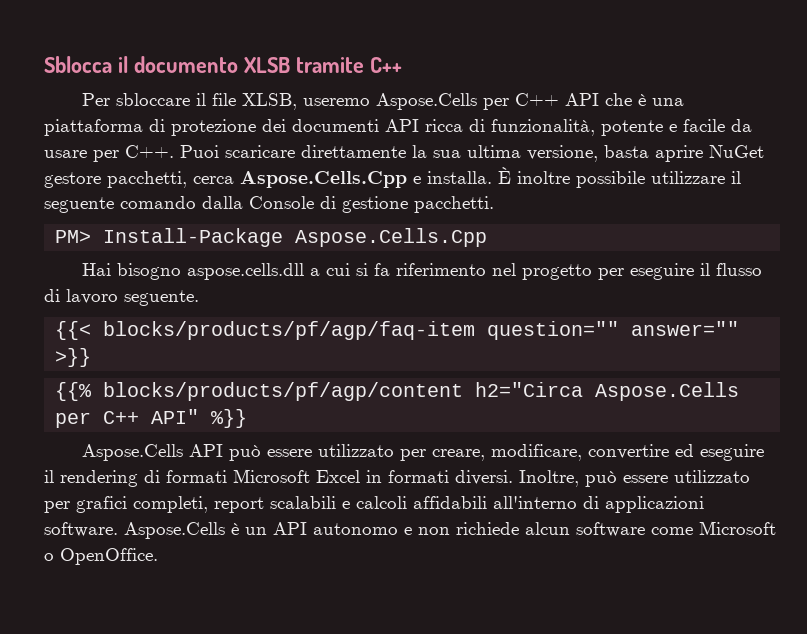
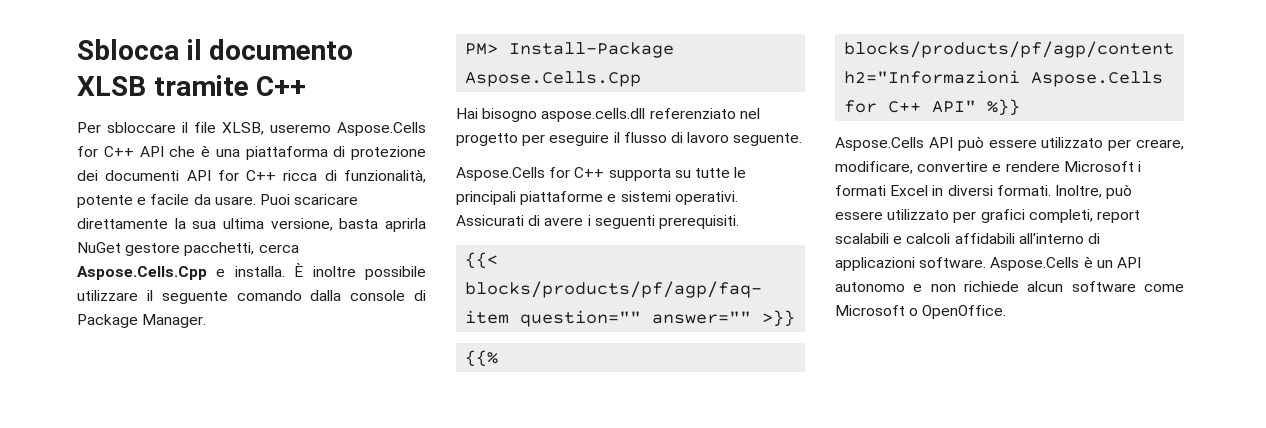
[483,98,510,110] per -> [77,146,98,157] for
(419, 125) none -> [217,170,277,181] for C++
[44,145,174,162] usare per C++. -> [214,196,256,205] usare.
[655,145,703,162] aprire -> [385,218,426,232] aprirla
[249,196,494,213] Console di gestione pacchetti. -> [350,290,426,301] [77,314,207,328] console di Package Manager.
[310,263,487,276] a cui si fa riferimento -> [649,108,736,119] referenziato
(199, 298) none -> [456,167,747,181] [456,191,738,205] [456,215,739,229] // Aspose.Cells for C++ supporta su tutte le principali piattaforme e sistemi operativi. Assicurati di avere i seguenti prerequisiti.
[475,382,740,401] [55,412,92,428] h2="Circa Aspose.Cells per -> [844,70,1164,87] [844,100,878,113] h2="Informazioni Aspose.Cells for
[675,444,765,461] [44,469,513,487] ed eseguire il rendering di formati Microsoft Excel in formati diversi. -> [992,161,1141,172] [835,185,1051,196] e rendere Microsoft i formati Excel in diversi formati.

